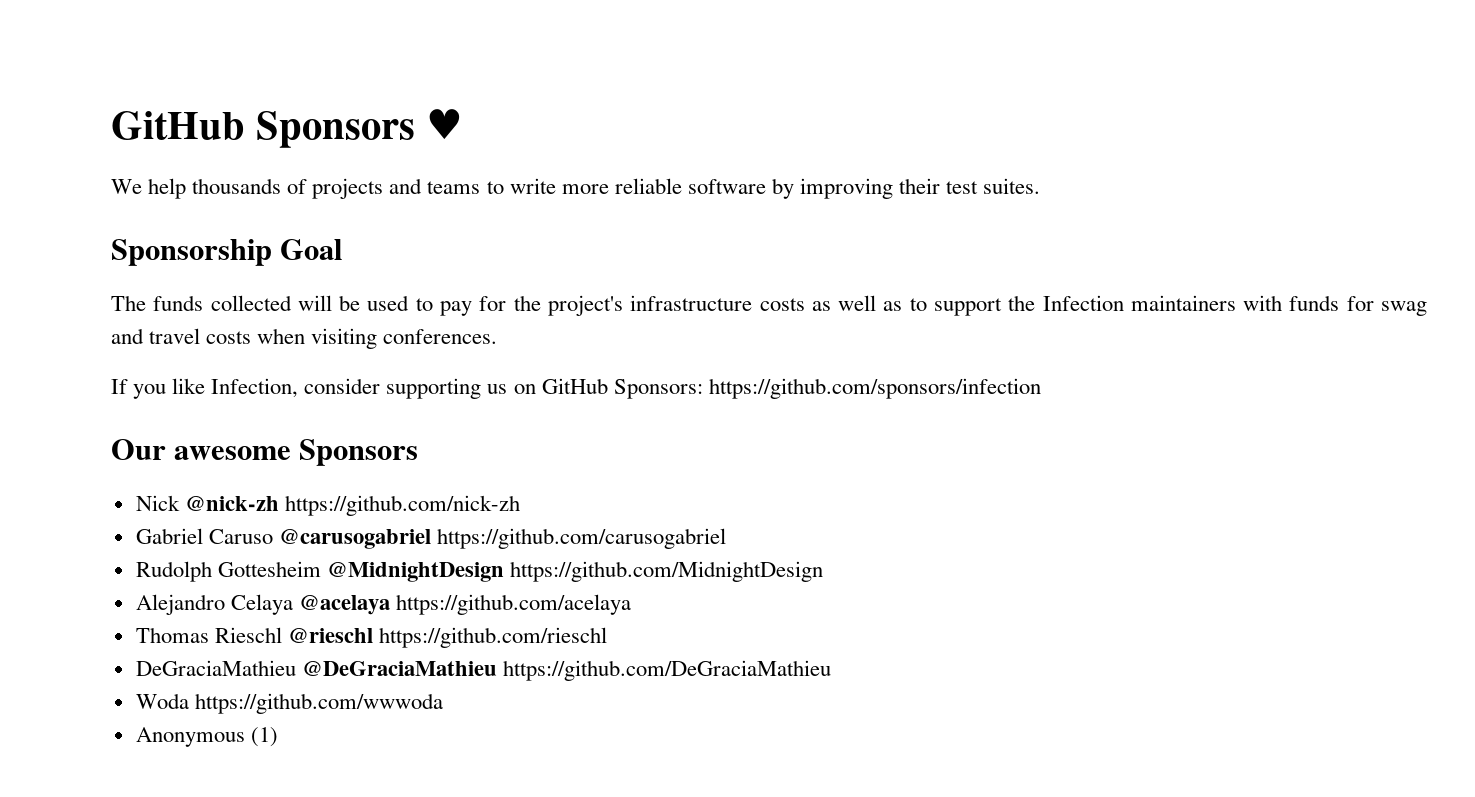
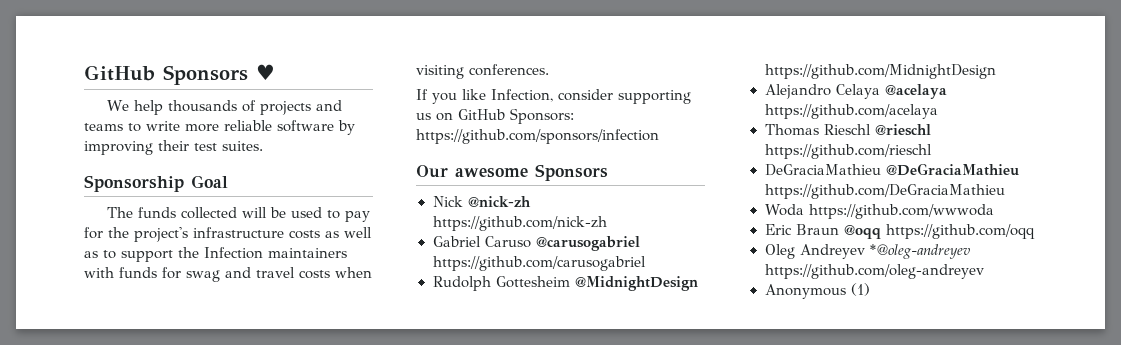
(443, 703) none -> [764,224,1035,239] [764,244,970,259] [764,264,984,279] // Eric Braun @oqq https://github.com/oqq // Oleg Andreyev *@oleg-andreyev https://github.com/oleg-andreyev

